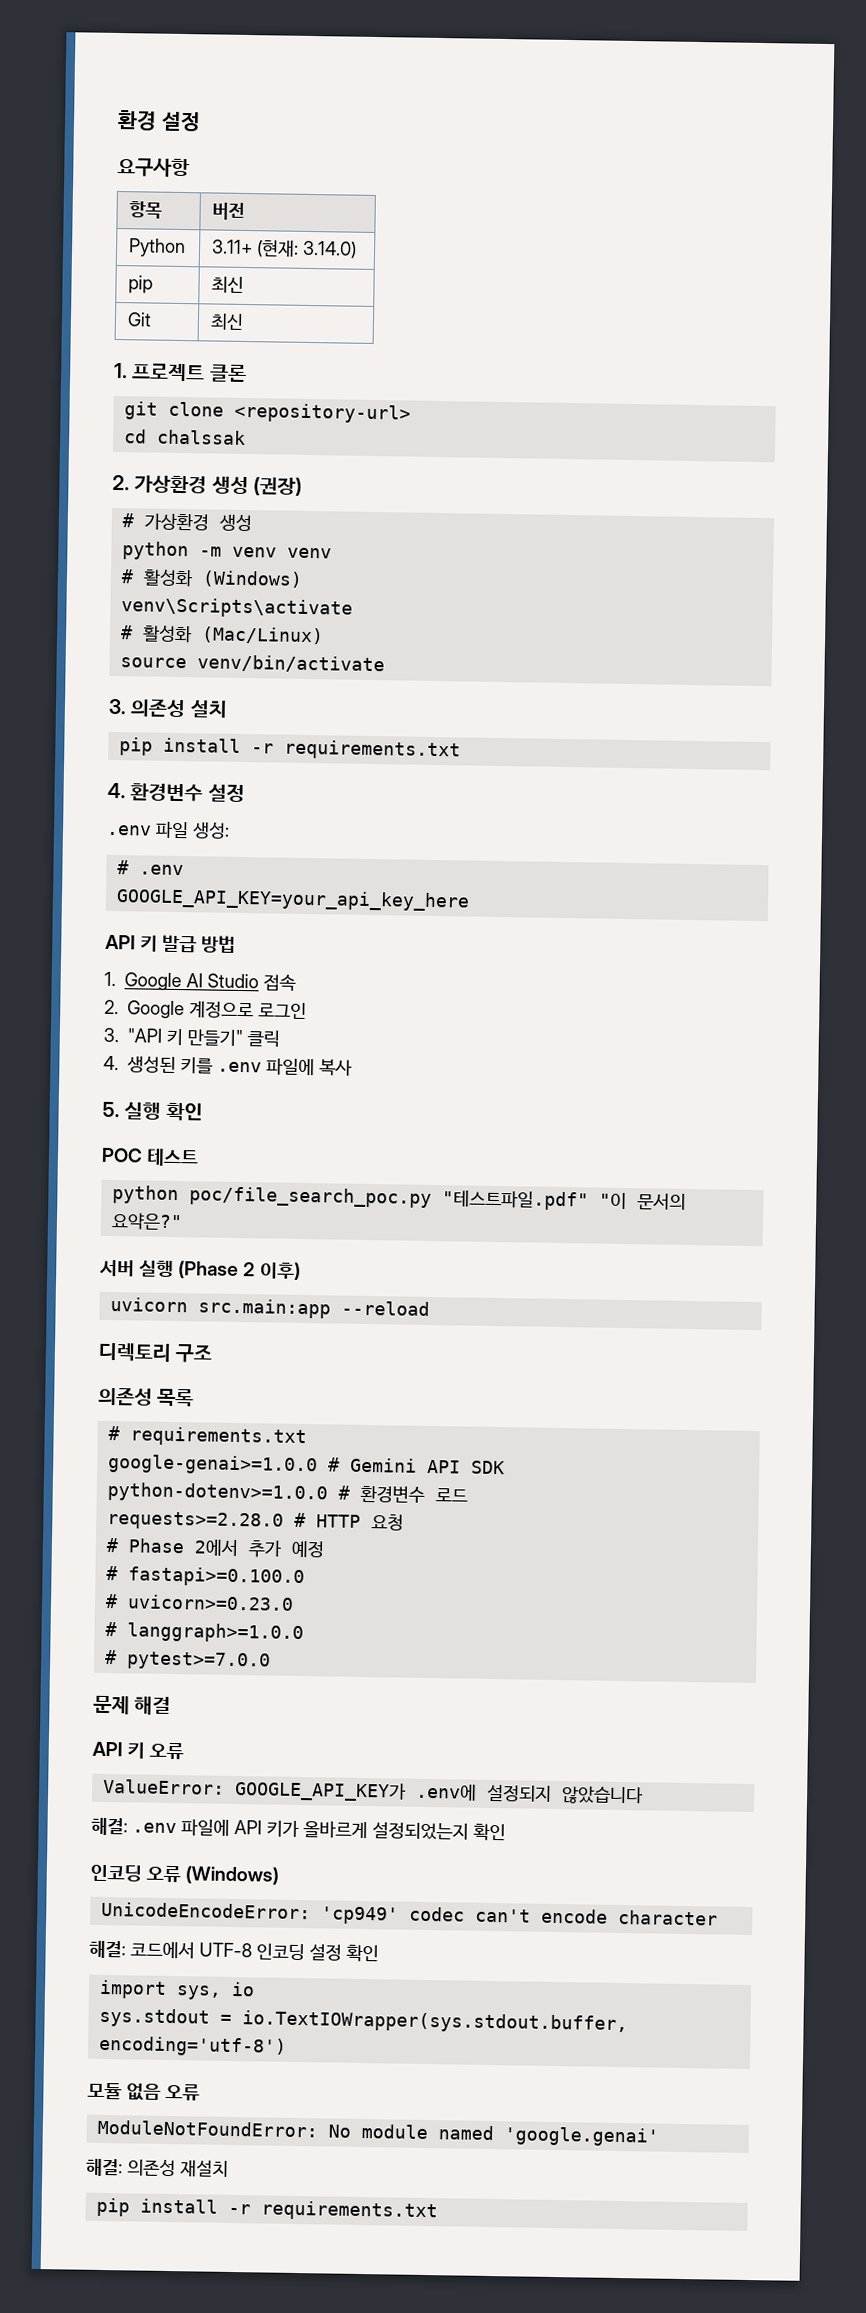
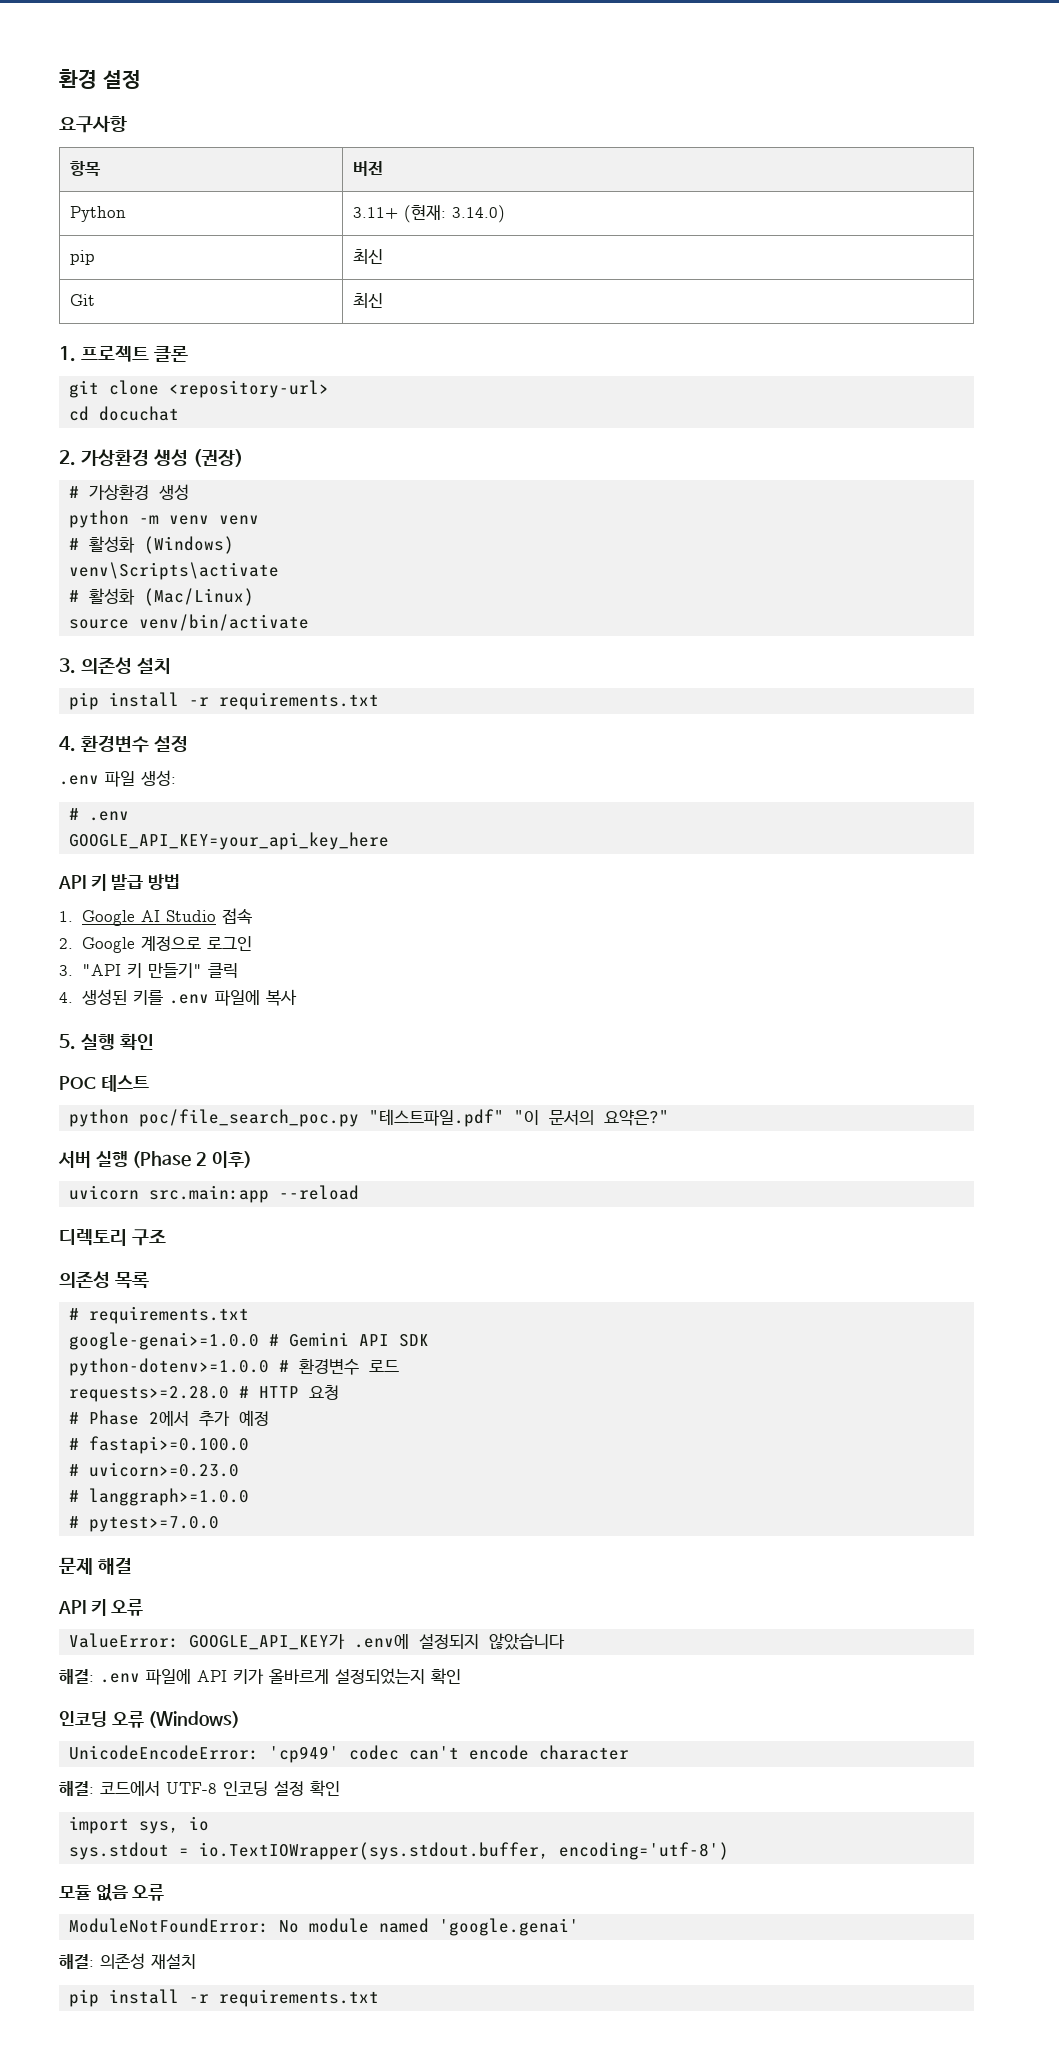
[156,429,246,445] chalssak -> [99,406,180,421] docuchat

